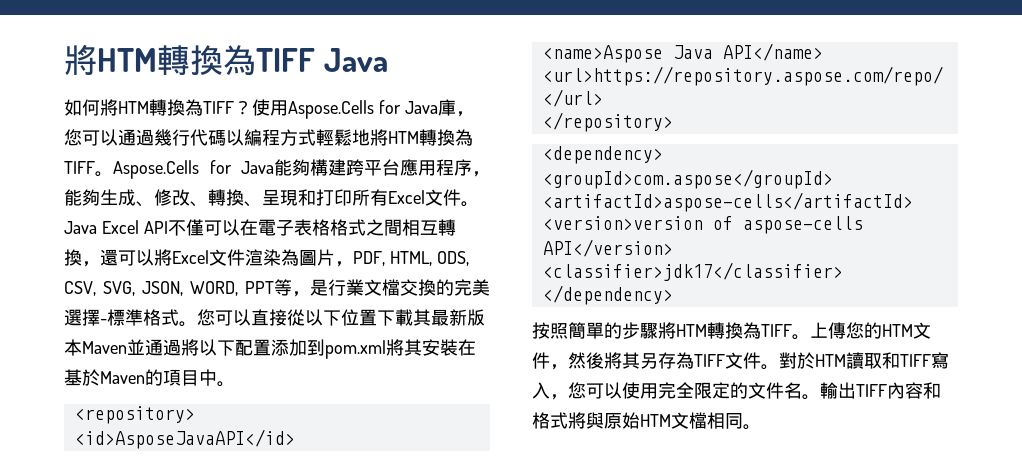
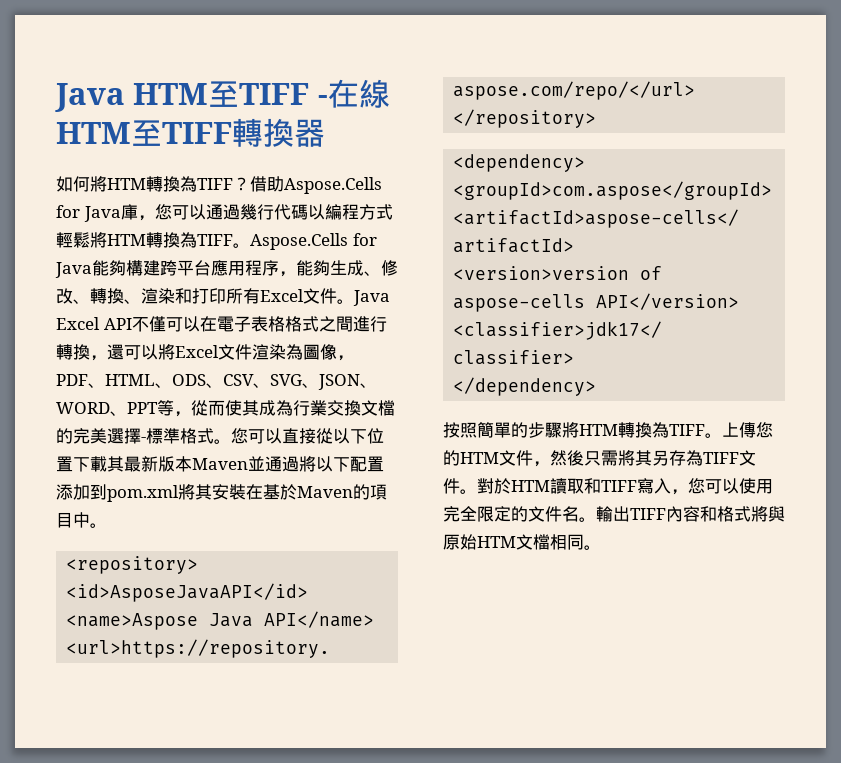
[64,44,388,76] 將HTM轉換為TIFF Java -> [55,79,390,112] [56,118,325,147] Java HTM至TIFF -在線HTM至TIFF轉換器
[252,99,288,116] 使用 -> [250,176,284,192] 借助
[352,129,370,146] 地 -> (90, 240) none
[262,189,298,206] 呈現 -> [141,288,175,304] 渲染
[401,219,438,236] 相互 -> [352,316,387,332] 進行
[317,249,469,267] [64,279,436,297] 片，PDF, HTML, ODS, CSV, SVG, JSON, WORD, PPT等，是行業文檔交換 -> [320,344,354,361] [56,374,377,390] [56,400,395,417] 像，PDF、HTML、ODS、CSV、SVG、JSON、WORD、PPT等，從而使其成為行業交換文檔
(604, 360) none -> [584,450,618,466] 只需

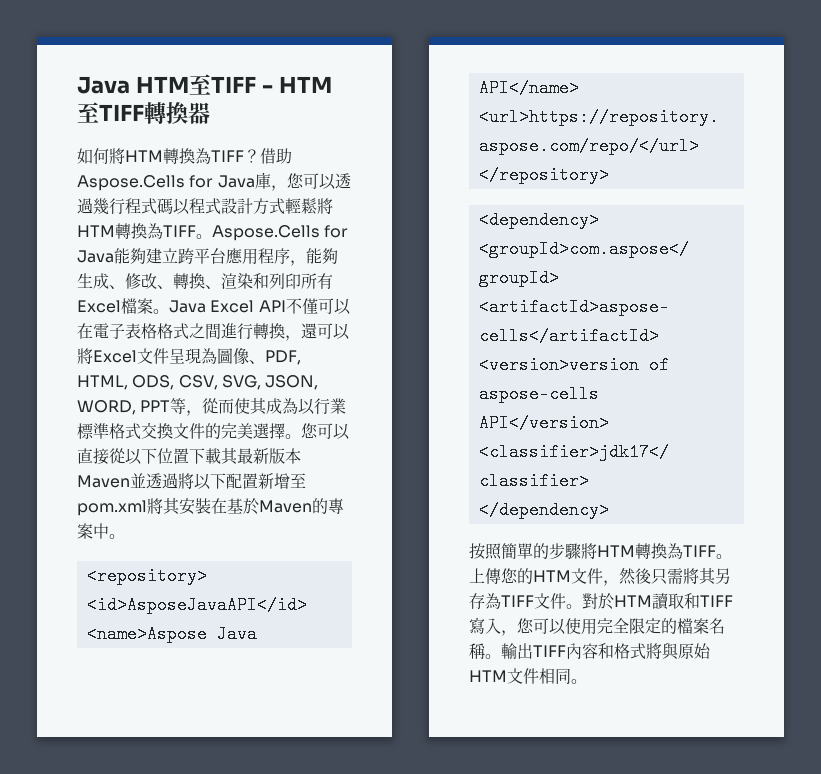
[327,79,390,108] 在線 -> (273, 89) none
[205,204,359,220] 通過幾行代碼以編程 -> [334,173,351,189] [77,198,253,215] 透過幾行程式碼以程式設計
[126,260,160,276] 構建 -> [146,248,178,264] 建立
[192,288,209,304] 打 -> [269,273,285,289] 列
[303,288,337,304] 文件 -> [121,298,153,314] 檔案
[252,344,354,361] [56,374,377,390] [56,402,127,416] 渲染為圖像，PDF、HTML、ODS、CSV、SVG、JSON、WORD、 -> [169,348,301,365] [77,375,319,390] [77,400,136,415] 呈現為圖像、PDF, HTML, ODS, CSV, SVG, JSON, WORD,
[293,400,395,416] [56,428,214,444] 行業交換文檔的完美選擇-標準格式 -> [298,398,347,415] [77,422,285,439] 以行業標準格式交換文件的完美選擇
[265,456,282,472] 通 -> [146,473,162,489] 透
[56,484,107,500] 添加到 -> [258,473,306,489] 新增至
[370,484,387,500] [56,512,73,528] 項目 -> [328,498,344,514] [77,523,93,539] 專案
[528,506,579,522] 文件名 -> [677,618,725,634] [469,643,486,660] 檔案名稱
[533,534,550,550] 檔 -> [523,668,539,684] 件

